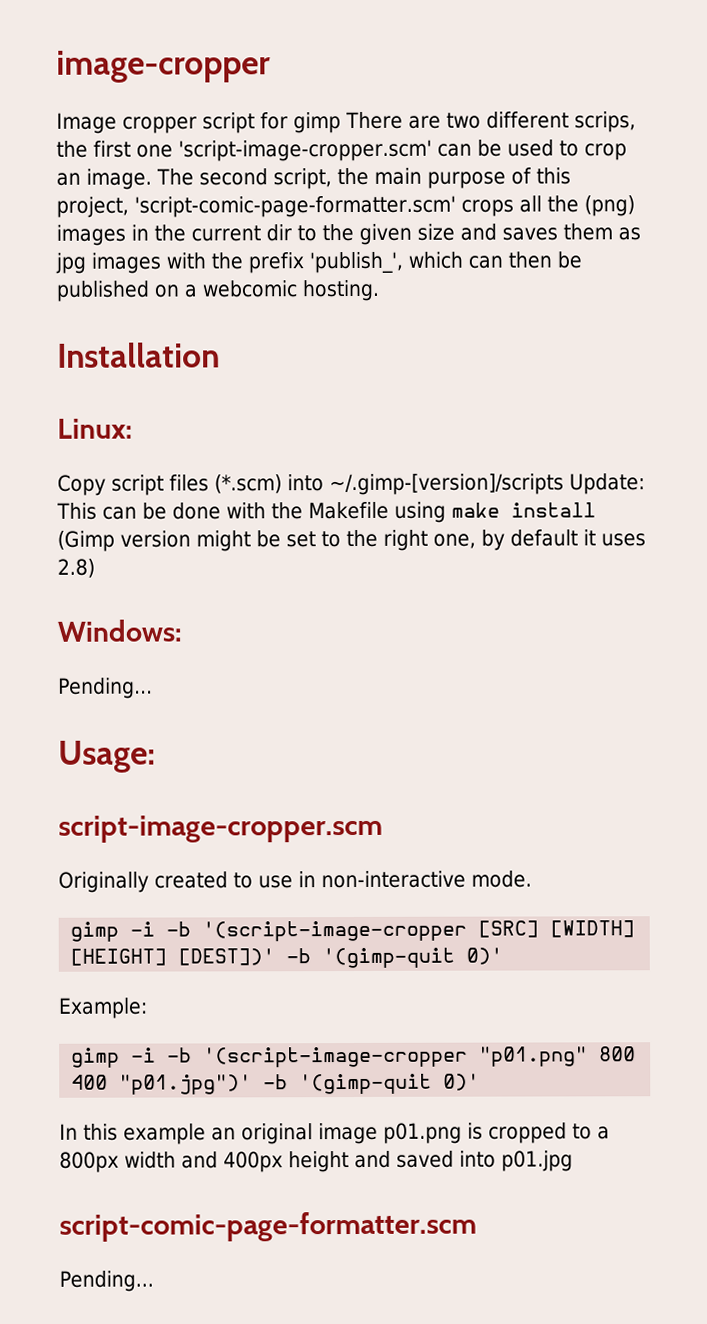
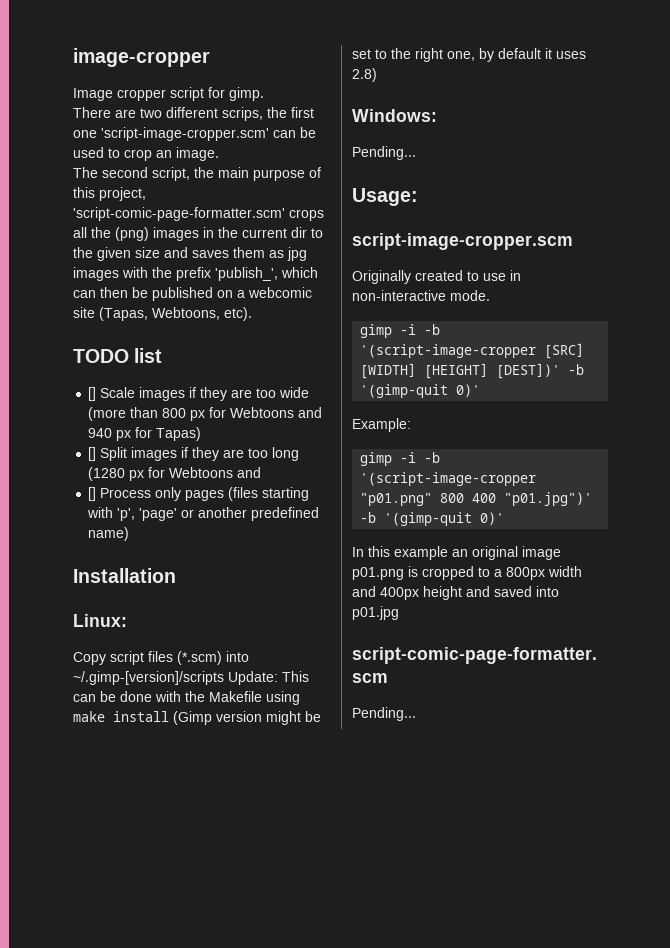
[293,112,341,134] gimp -> [229,87,264,101] gimp. //
(152, 179) none -> (219, 154) //
[302,279,379,302] hosting. -> [73,307,252,321] [73,348,163,363] [88,387,310,401] [88,407,323,421] [88,427,202,441] [88,447,300,461] [88,467,262,481] [88,487,310,501] [87,507,320,521] [88,527,130,541] site (Tapas, Webtoons, etc). // TODO list // [] Scale images if they are too wide (more than 800 px for Webtoons and 940 px for Tapas) // [] Split images if they are too long (1280 px for Webtoons and // [] Process only pages (files starting with 'p', 'page' or another predefined name)

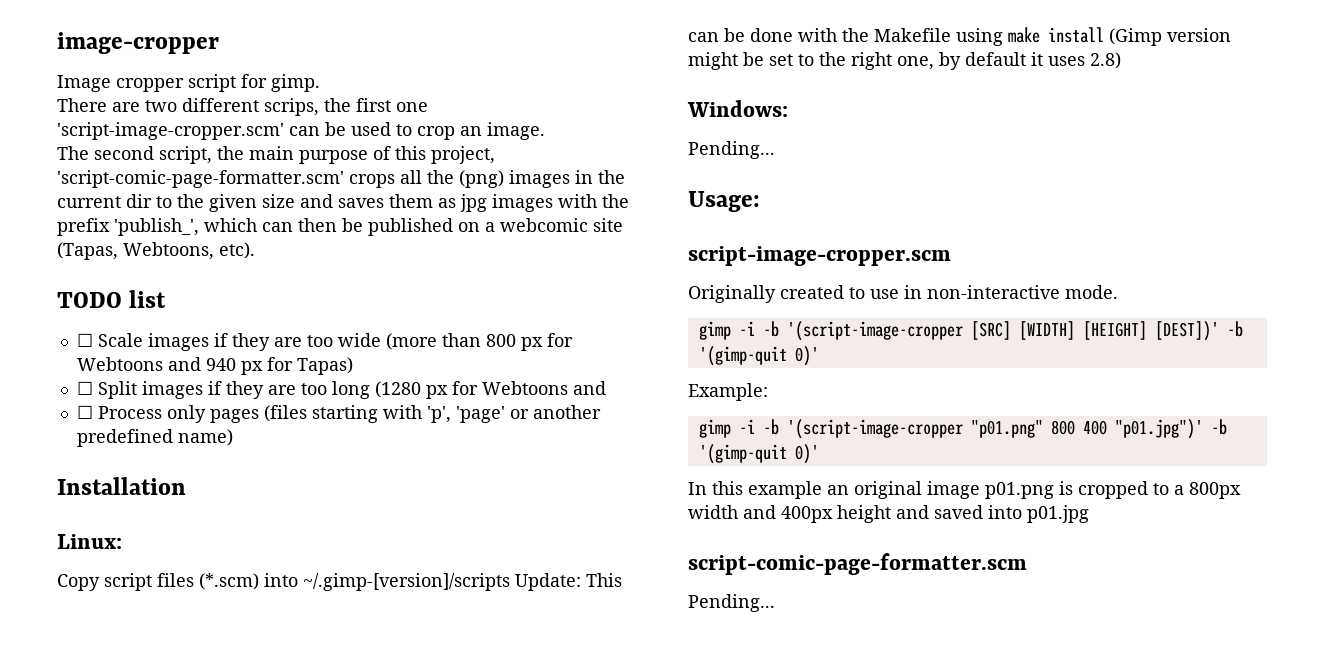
[88,387,97,401] [] -> [76,333,93,347] ☐
[88,447,97,461] [] -> [76,381,93,395] ☐
[88,487,97,501] [] -> [76,405,93,419] ☐

